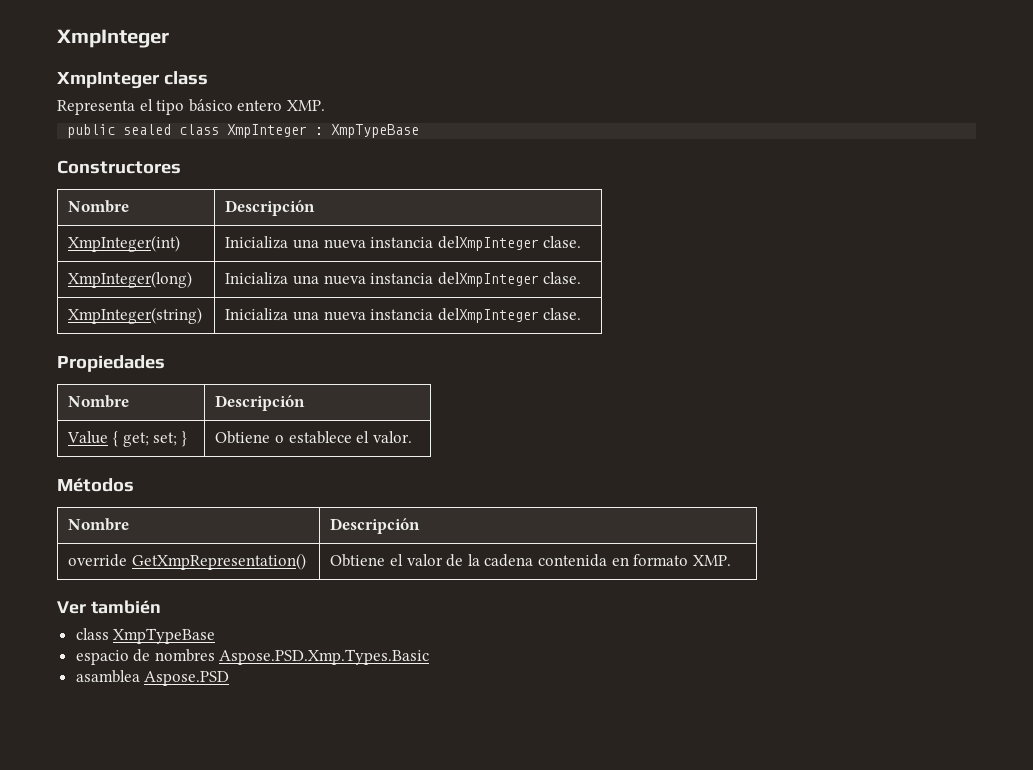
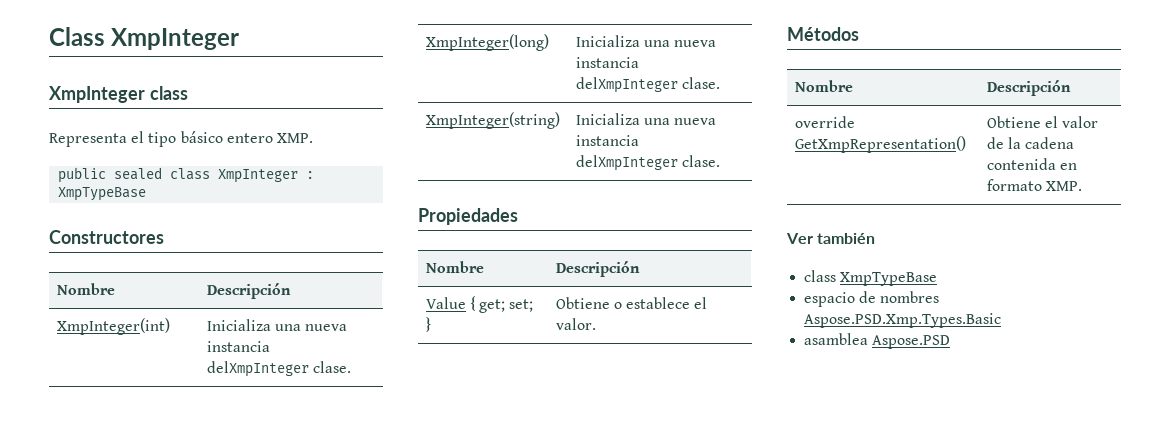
(57, 38) none -> [49,27,105,46] Class

